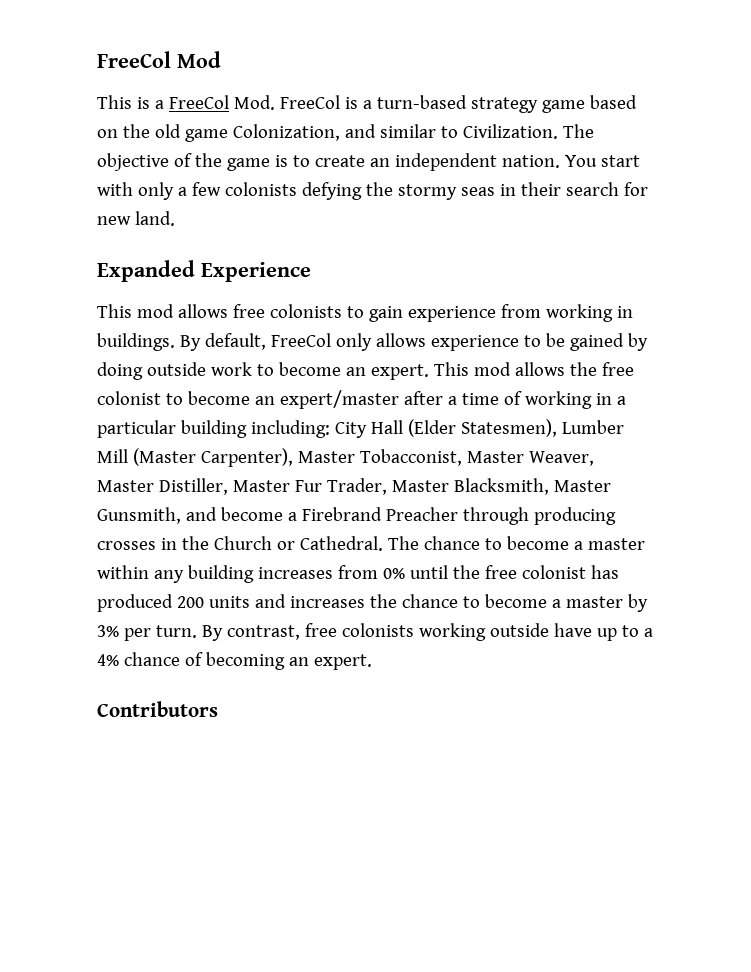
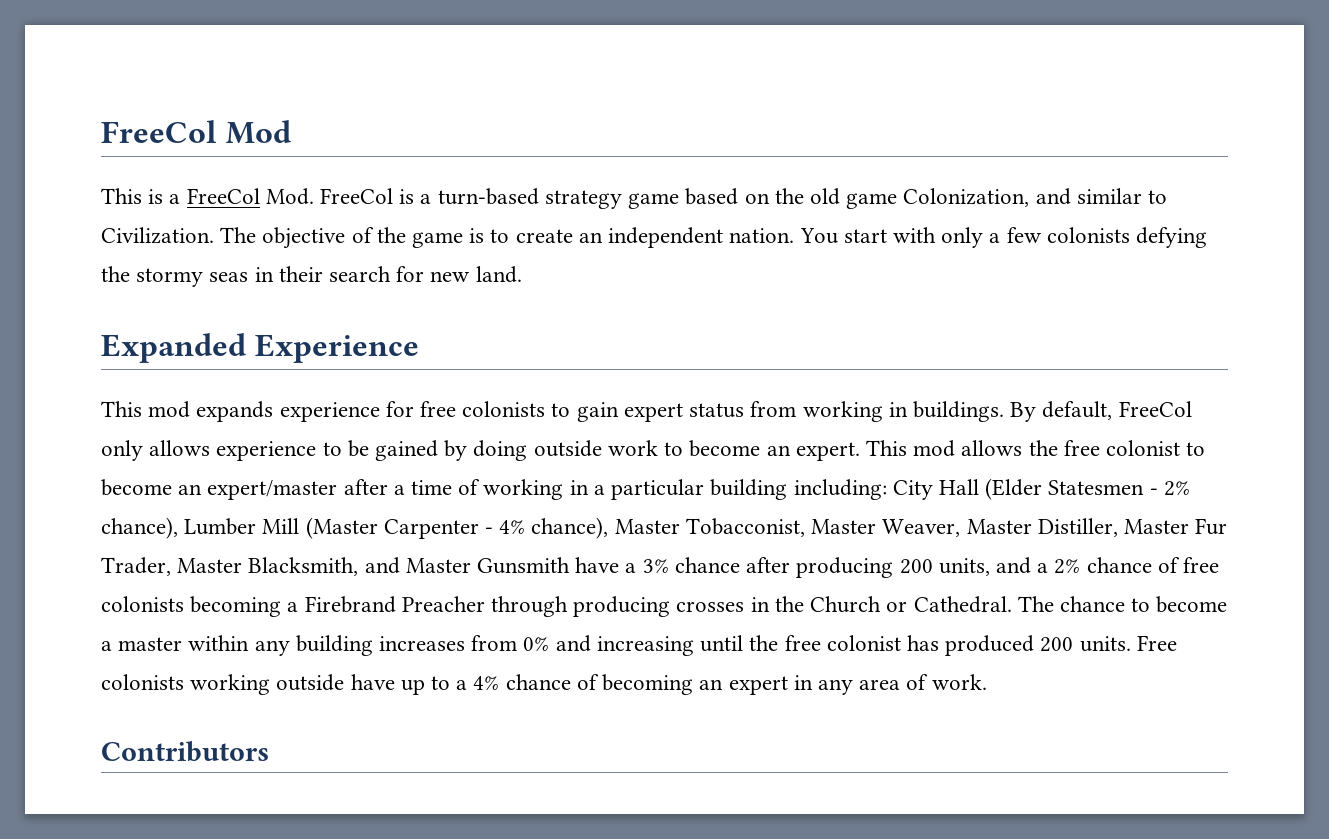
[177,304,228,318] allows -> [196,401,414,422] expands experience for
[407,306,496,322] experience -> [623,403,745,422] expert status
[460,419,624,437] [97,448,293,467] Statesmen), Lumber Mill (Master Carpenter), -> [1048,480,1190,496] [101,517,609,539] Statesmen - 2% chance), Lumber Mill (Master Carpenter - 4% chance),
[553,480,611,492] [97,507,283,524] Master Gunsmith, and become -> [364,557,1219,578] [101,596,282,617] and Master Gunsmith have a 3% chance after producing 200 units, and a 2% chance of free colonists becoming
(405, 573) none -> [555,635,694,656] and increasing
[208,594,648,612] [97,623,337,641] units and increases the chance to become a master by 3% per turn. By contrast, free -> [1079,635,1177,652] units. Free
[313,654,372,670] expert. -> [728,674,987,695] expert in any area of work.

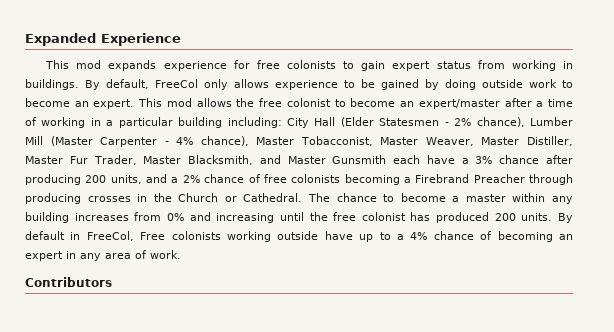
[101,120,291,144] [101,188,1167,209] [101,227,1207,249] [101,266,522,287] FreeCol Mod // This is a FreeCol Mod. FreeCol is a turn-based strategy game based on the old game Colonization, and similar to Civilization. The objective of the game is to create an independent nation. You start with only a few colonists defying the stormy seas in their search for new land. // -> (25, 39) none
(571, 565) none -> [393,155,421,164] each
(1131, 644) none -> [558,213,574,223] [25,231,134,241] By default in FreeCol,

